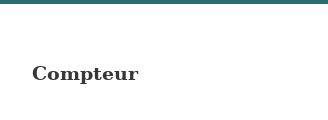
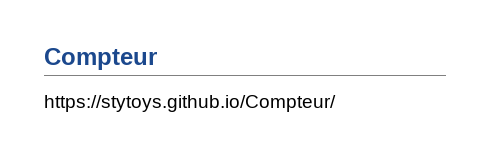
(139, 75) none -> [44,95,336,112] // https://stytoys.github.io/Compteur/

